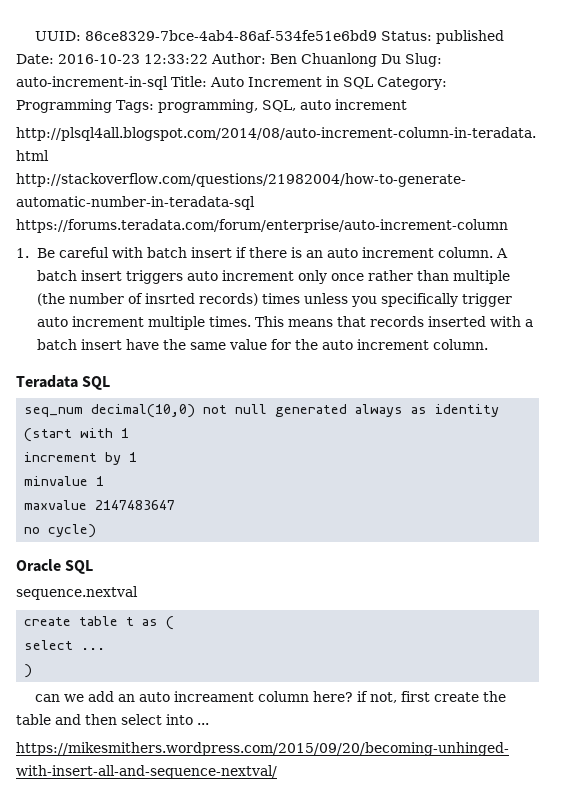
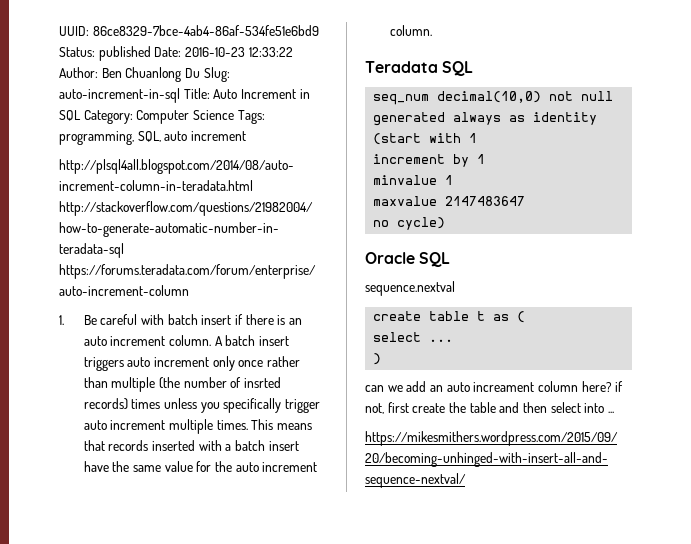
[16,99,112,113] Programming -> [136,110,234,124] Computer Science

